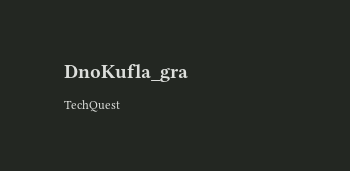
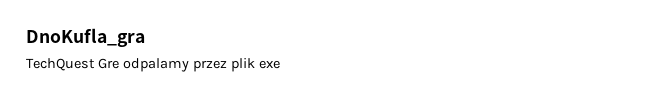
(120, 106) none -> [97,58,280,72] Gre odpalamy przez plik exe

